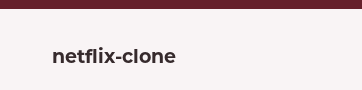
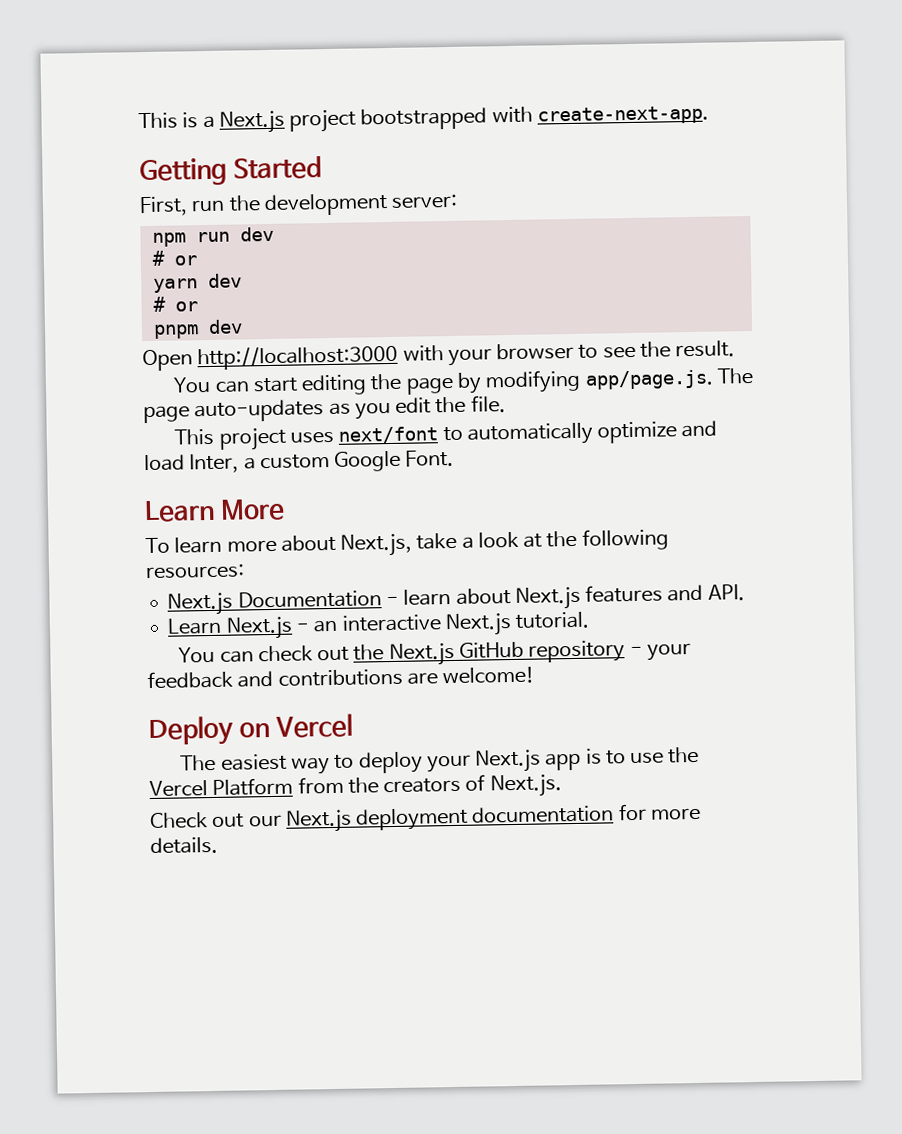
[52,47,176,63] netflix-clone -> [138,105,709,134] [139,156,323,187] [139,193,459,217] [151,226,274,247] [151,250,197,266] [152,273,242,293] [152,296,198,312] [152,319,243,339] [142,340,736,372] [173,367,754,396] [143,395,506,424] [174,420,718,451] [144,449,455,474] [144,498,286,523] [145,528,669,557] [145,563,245,580] [167,584,745,616] [167,611,591,640] [178,640,691,667] [147,666,536,690] [148,713,354,747] [180,746,700,775] [149,774,562,798] [150,803,701,833] [150,836,218,855] This is a Next.js project bootstrapped with create-next-app. // Getting Started // First, run the development server: // npm run dev // # or // yarn dev // # or // pnpm dev // Open http://localhost:3000 with your browser to see the result. // You can start editing the page by modifying app/page.js. The page auto-updates as you edit the file. // This project uses next/font to automatically optimize and load Inter, a custom Google Font. // Learn More // To learn more about Next.js, take a look at the following resources: // Next.js Documentation - learn about Next.js features and API. // Learn Next.js - an interactive Next.js tutorial. // You can check out the Next.js GitHub repository - your feedback and contributions are welcome! // Deploy on Vercel // The easiest way to deploy your Next.js app is to use the Vercel Platform from the creators of Next.js. // Check out our Next.js deployment documentation for more details.

